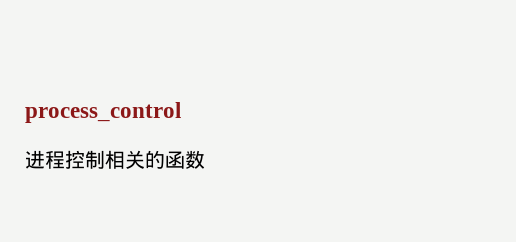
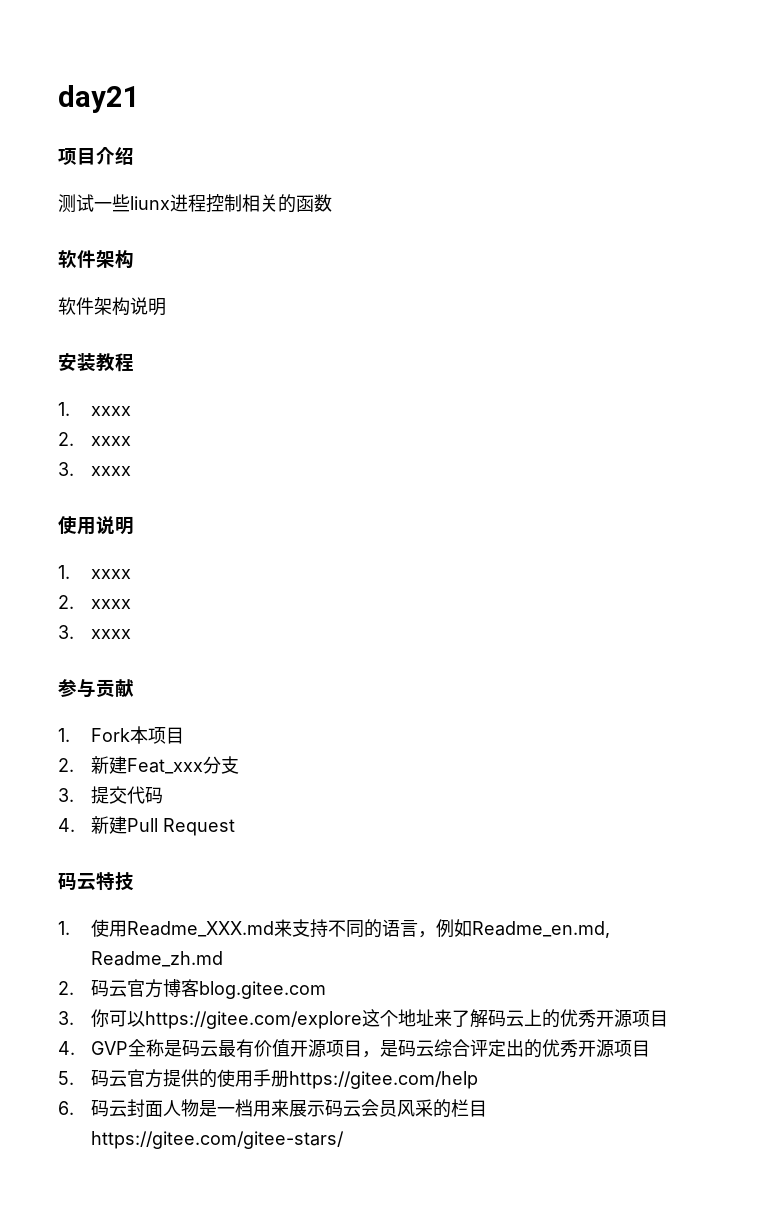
[25,102,181,123] process_control // -> [58,85,140,113] [58,147,134,165] [58,194,170,213] day21 // 项目介绍 // 测试一些liunx
(205, 159) none -> [58,250,134,269] [58,297,166,316] [58,353,134,372] [58,402,132,416] [58,432,132,446] [58,462,132,476] [58,516,134,535] [58,565,132,579] [58,595,132,609] [58,625,132,639] [58,679,134,698] [58,726,185,744] [58,756,240,774] [58,786,164,804] [58,816,236,836] [58,872,134,891] [58,919,611,938] [91,951,224,967] [58,979,327,999] [58,1009,669,1029] [58,1039,651,1058] [58,1069,479,1089] [58,1099,488,1118] [91,1131,345,1149] // 软件架构 // 软件架构说明 // 安装教程 // 1. xxxx // 2. xxxx // 3. xxxx // 使用说明 // 1. xxxx // 2. xxxx // 3. xxxx // 参与贡献 // 1. Fork本项目 // 2.新建Feat_xxx分支 // 3.提交代码 // 4.新建Pull Request // 码云特技 // 1.使用Readme_XXX.md来支持不同的语言，例如Readme_en.md, Readme_zh.md // 2.码云官方博客blog.gitee.com // 3.你可以https://gitee.com/explore这个地址来了解码云上的优秀开源项目 // 4. GVP全称是码云最有价值开源项目，是码云综合评定出的优秀开源项目 // 5.码云官方提供的使用手册https://gitee.com/help // 6.码云封面人物是一档用来展示码云会员风采的栏目https://gitee.com/gitee-stars/

